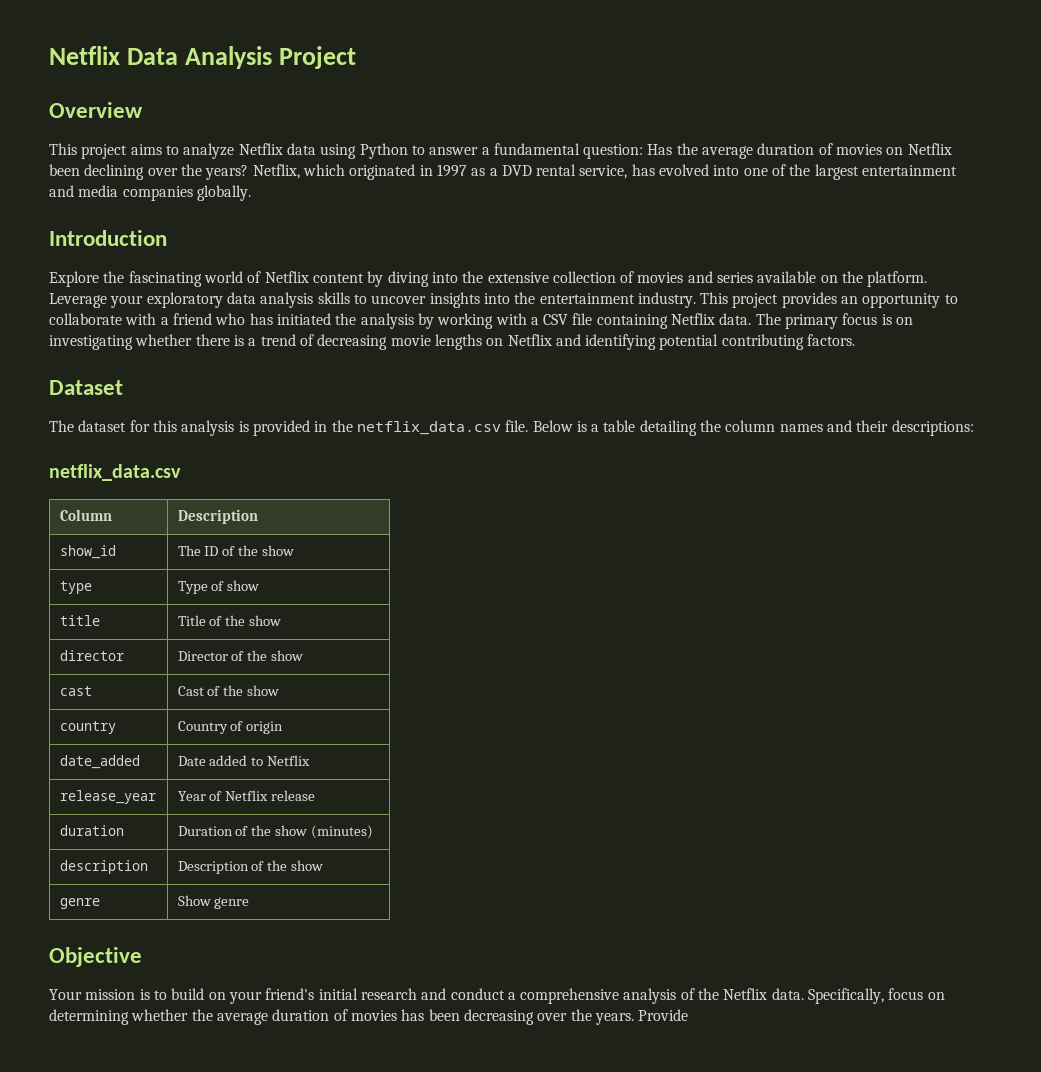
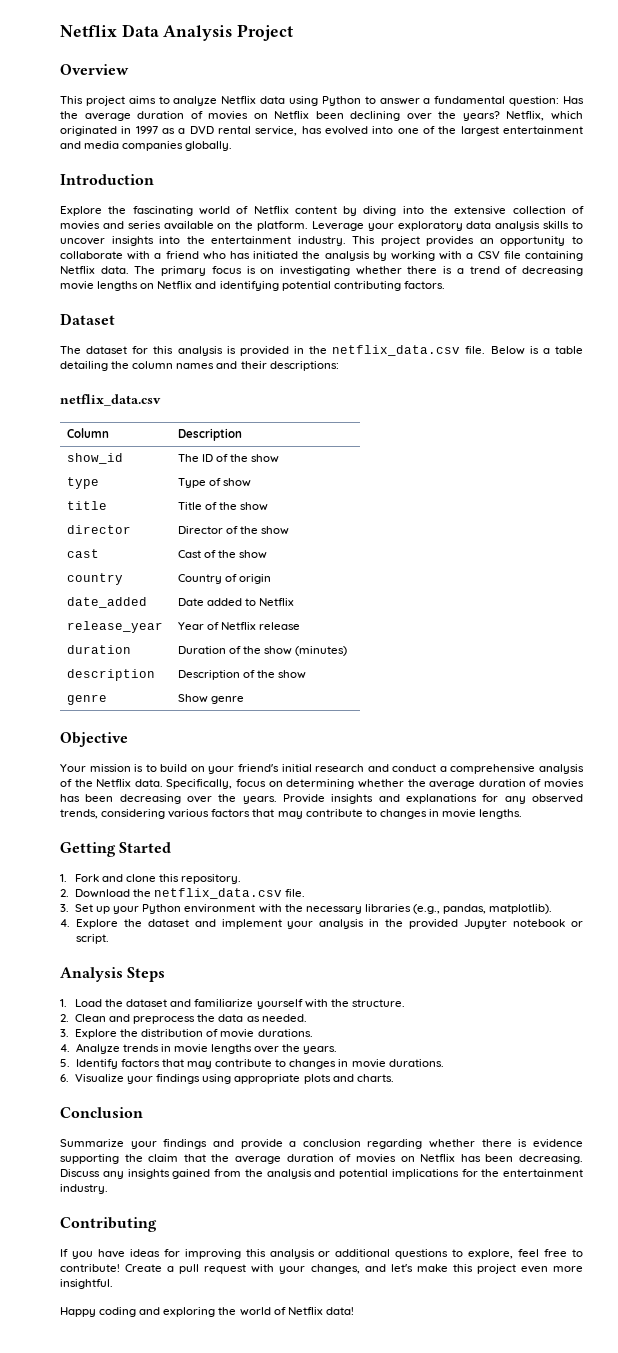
(689, 1015) none -> [331,794,583,804] [60,809,523,819] [60,842,172,857] [60,874,242,884] [60,888,306,899] [60,904,553,914] [60,919,583,929] [75,934,109,944] [60,967,166,982] [60,999,405,1009] [60,1014,307,1024] [60,1029,313,1039] [60,1043,338,1054] [60,1059,444,1069] [60,1074,394,1084] [60,1107,143,1118] [60,1139,583,1149] [60,1154,584,1164] [60,1169,583,1179] [60,1184,108,1194] [60,1217,157,1232] [60,1249,583,1259] [60,1264,583,1274] [60,1279,113,1289] [60,1307,354,1317] insights and explanations for any observed trends, considering various factors that may contribute to changes in movie lengths. // Getting Started // 1. Fork and clone this repository. // 2. Download the netflix_data.csv file. // 3. Set up your Python environment with the necessary libraries (e.g., pandas, matplotlib). // 4. Explore the dataset and implement your analysis in the provided Jupyter notebook or script. // Analysis Steps // 1. Load the dataset and familiarize yourself with the structure. // 2. Clean and preprocess the data as needed. // 3. Explore the distribution of movie durations. // 4. Analyze trends in movie lengths over the years. // 5. Identify factors that may contribute to changes in movie durations. // 6. Visualize your findings using appropriate plots and charts. // Conclusion // Summarize your findings and provide a conclusion regarding whether there is evidence supporting the claim that the average duration of movies on Netflix has been decreasing. Discuss any insights gained from the analysis and potential implications for the entertainment industry. // Contributing // If you have ideas for improving this analysis or additional questions to explore, feel free to contribute! Create a pull request with your changes, and let's make this project even more insightful. // Happy coding and exploring the world of Netflix data!

